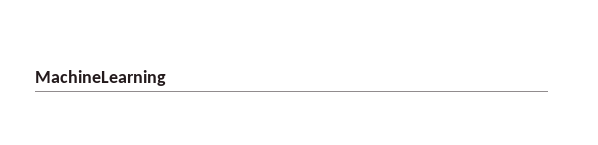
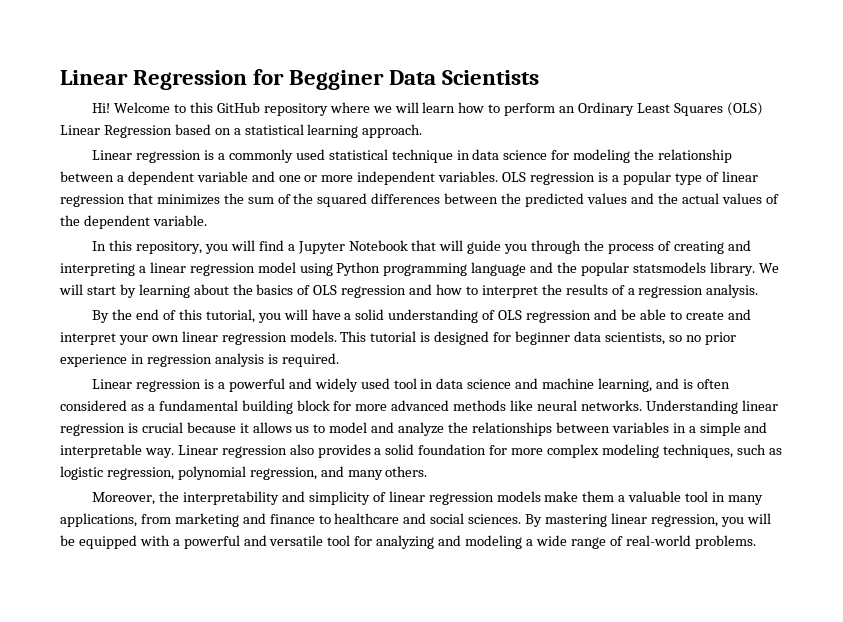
[35,70,166,86] MachineLearning -> [60,69,540,90] [92,102,763,116] [60,124,423,138] [92,149,733,163] [60,171,758,185] [60,193,779,207] [60,215,207,229] [92,240,751,254] [60,262,779,276] [59,284,759,298] [92,309,751,323] [60,331,736,345] [60,353,339,367] [92,378,730,392] [60,400,778,414] [60,422,768,436] [60,444,782,458] [60,466,428,480] [92,491,763,505] [60,513,771,527] [60,535,756,549] Linear Regression for Begginer Data Scientists // Hi! Welcome to this GitHub repository where we will learn how to perform an Ordinary Least Squares (OLS) Linear Regression based on a statistical learning approach. // Linear regression is a commonly used statistical technique in data science for modeling the relationship between a dependent variable and one or more independent variables. OLS regression is a popular type of linear regression that minimizes the sum of the squared differences between the predicted values and the actual values of the dependent variable. // In this repository, you will find a Jupyter Notebook that will guide you through the process of creating and interpreting a linear regression model using Python programming language and the popular statsmodels library. We will start by learning about the basics of OLS regression and how to interpret the results of a regression analysis. // By the end of this tutorial, you will have a solid understanding of OLS regression and be able to create and interpret your own linear regression models. This tutorial is designed for beginner data scientists, so no prior experience in regression analysis is required. // Linear regression is a powerful and widely used tool in data science and machine learning, and is often considered as a fundamental building block for more advanced methods like neural networks. Understanding linear regression is crucial because it allows us to model and analyze the relationships between variables in a simple and interpretable way. Linear regression also provides a solid foundation for more complex modeling techniques, such as logistic regression, polynomial regression, and many others. // Moreover, the interpretability and simplicity of linear regression models make them a valuable tool in many applications, from marketing and finance to healthcare and social sciences. By mastering linear regression, you will be equipped with a powerful and versatile tool for analyzing and modeling a wide range of real-world problems.

